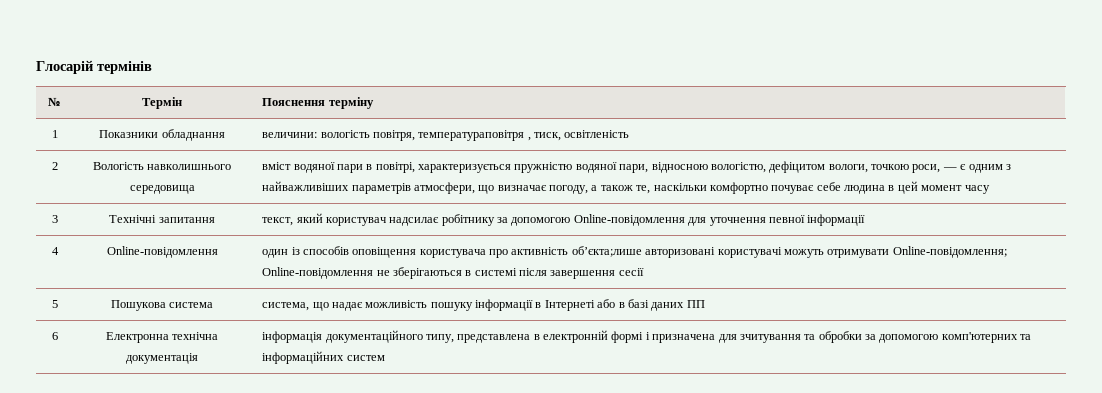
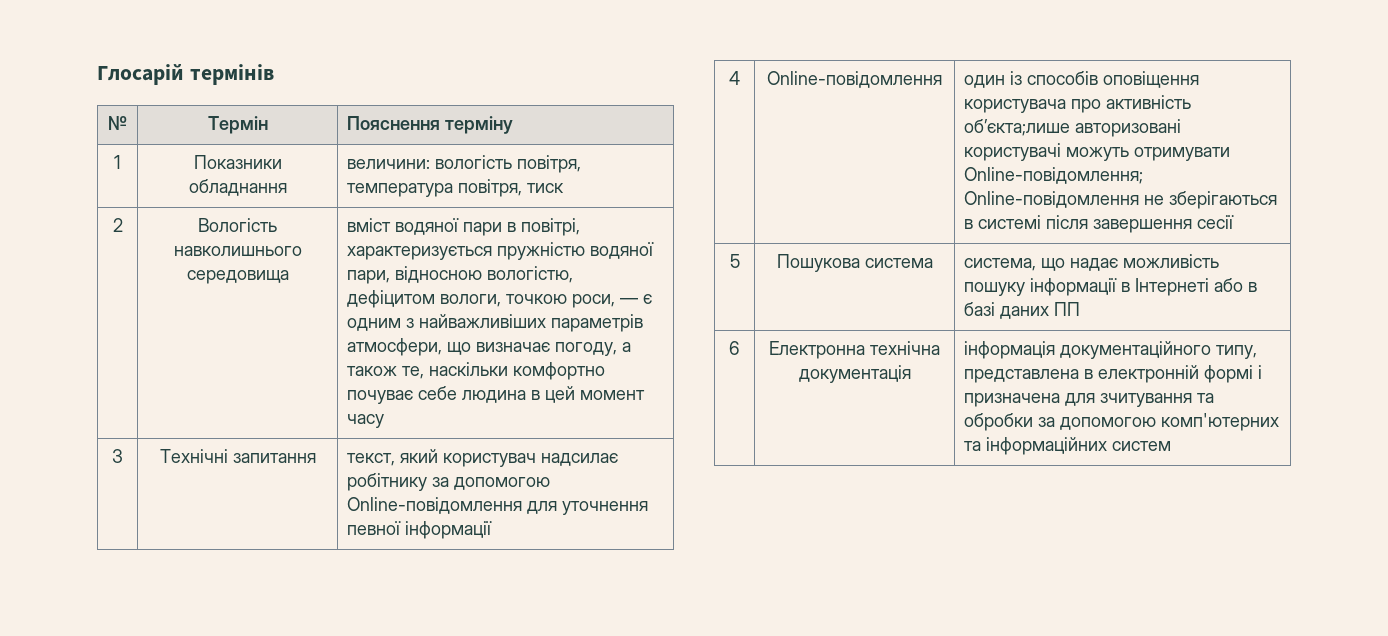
[418,130,630,141] температураповітря , тиск, освітленість -> [347,179,565,197] температура повітря, тиск

